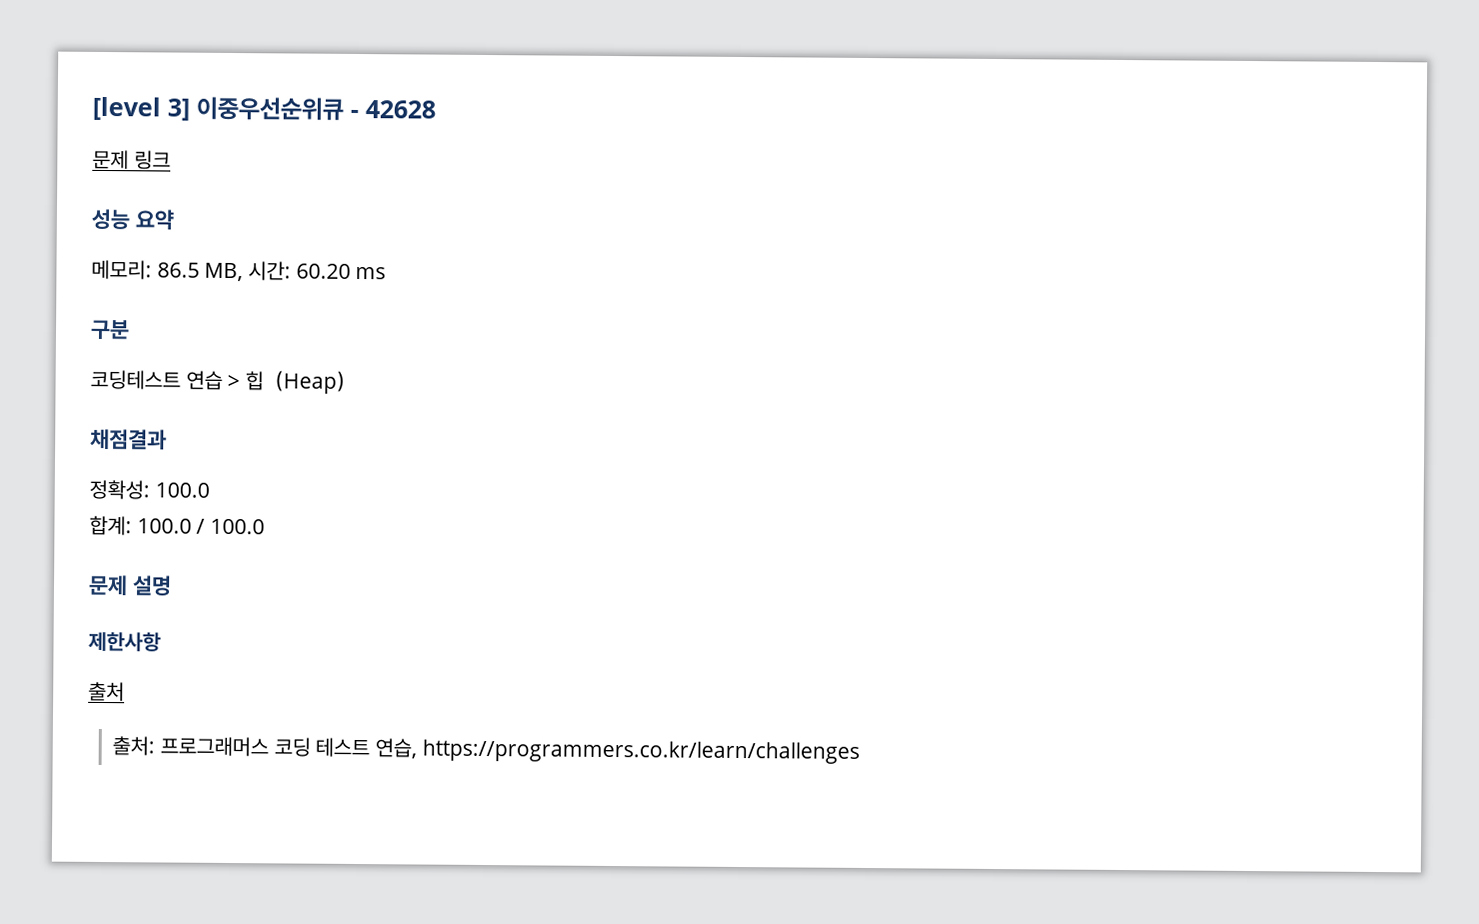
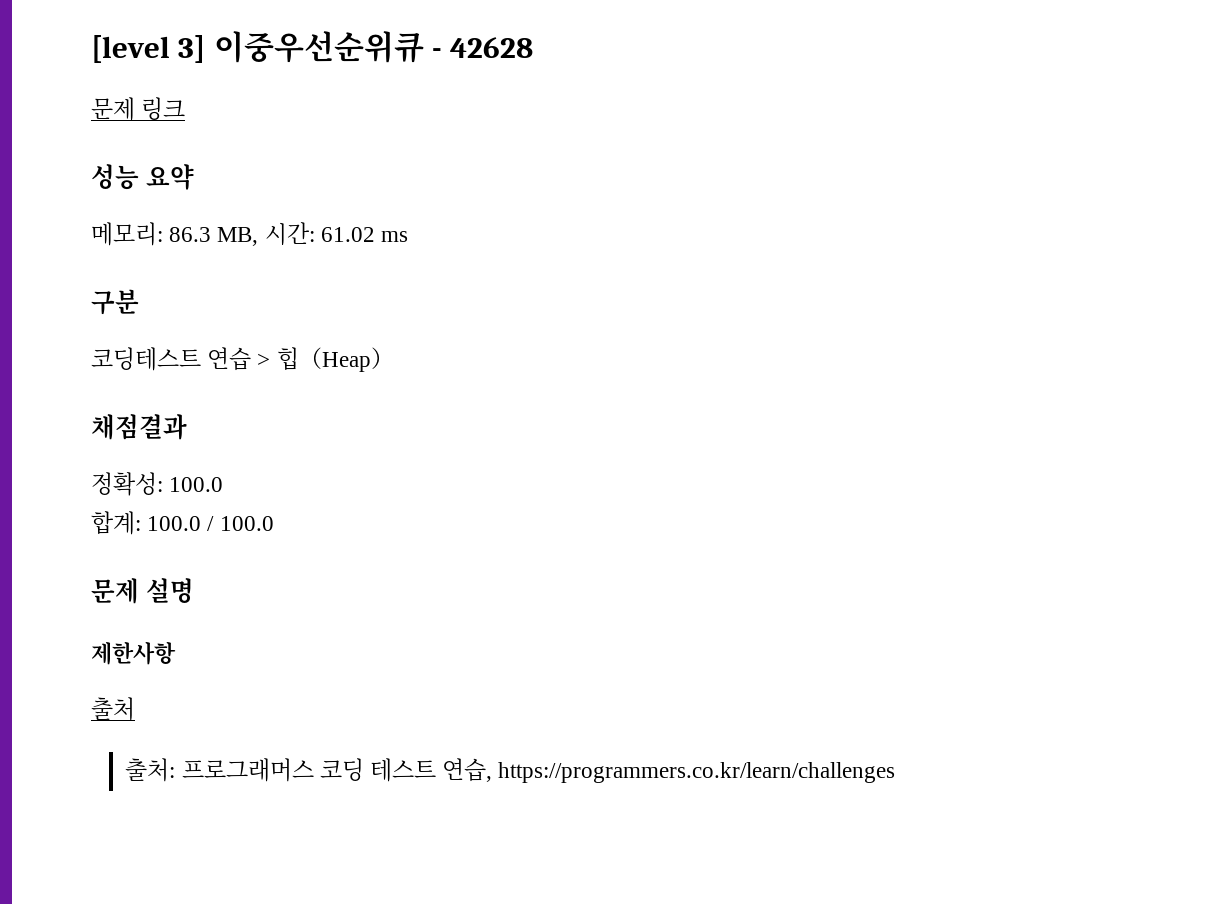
[156,262,200,278] 86.5 -> [169,227,212,242] 86.3
[295,263,351,279] 60.20 -> [320,227,375,242] 61.02

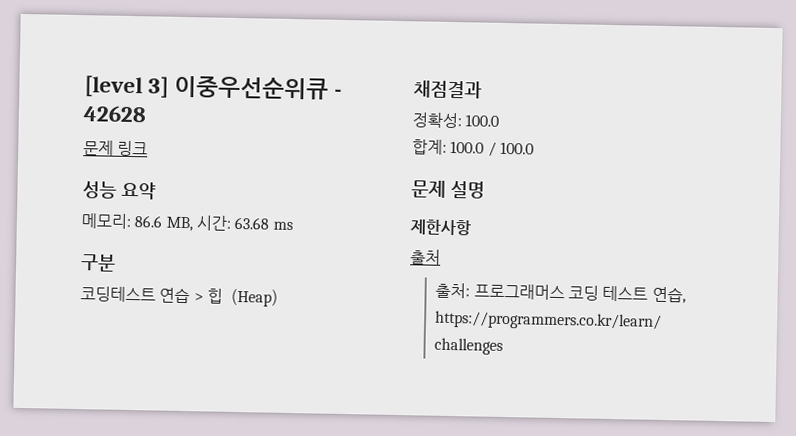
[169,227,212,242] 86.3 -> [134,215,164,228] 86.6
[320,227,375,242] 61.02 -> [234,216,270,230] 63.68

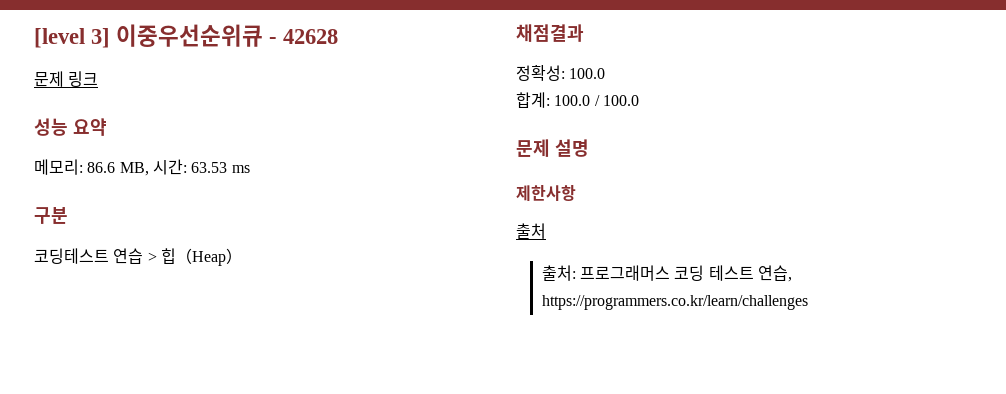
[234,216,270,230] 63.68 -> [191,162,228,173] 63.53

